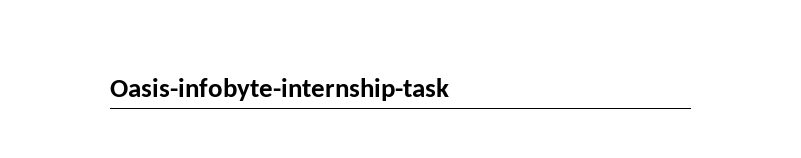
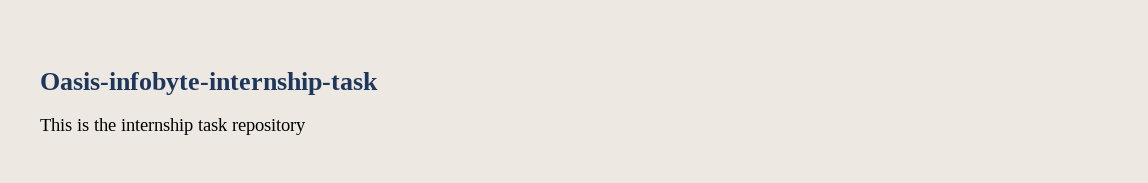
(449, 89) none -> [40,118,306,135] // This is the internship task repository

